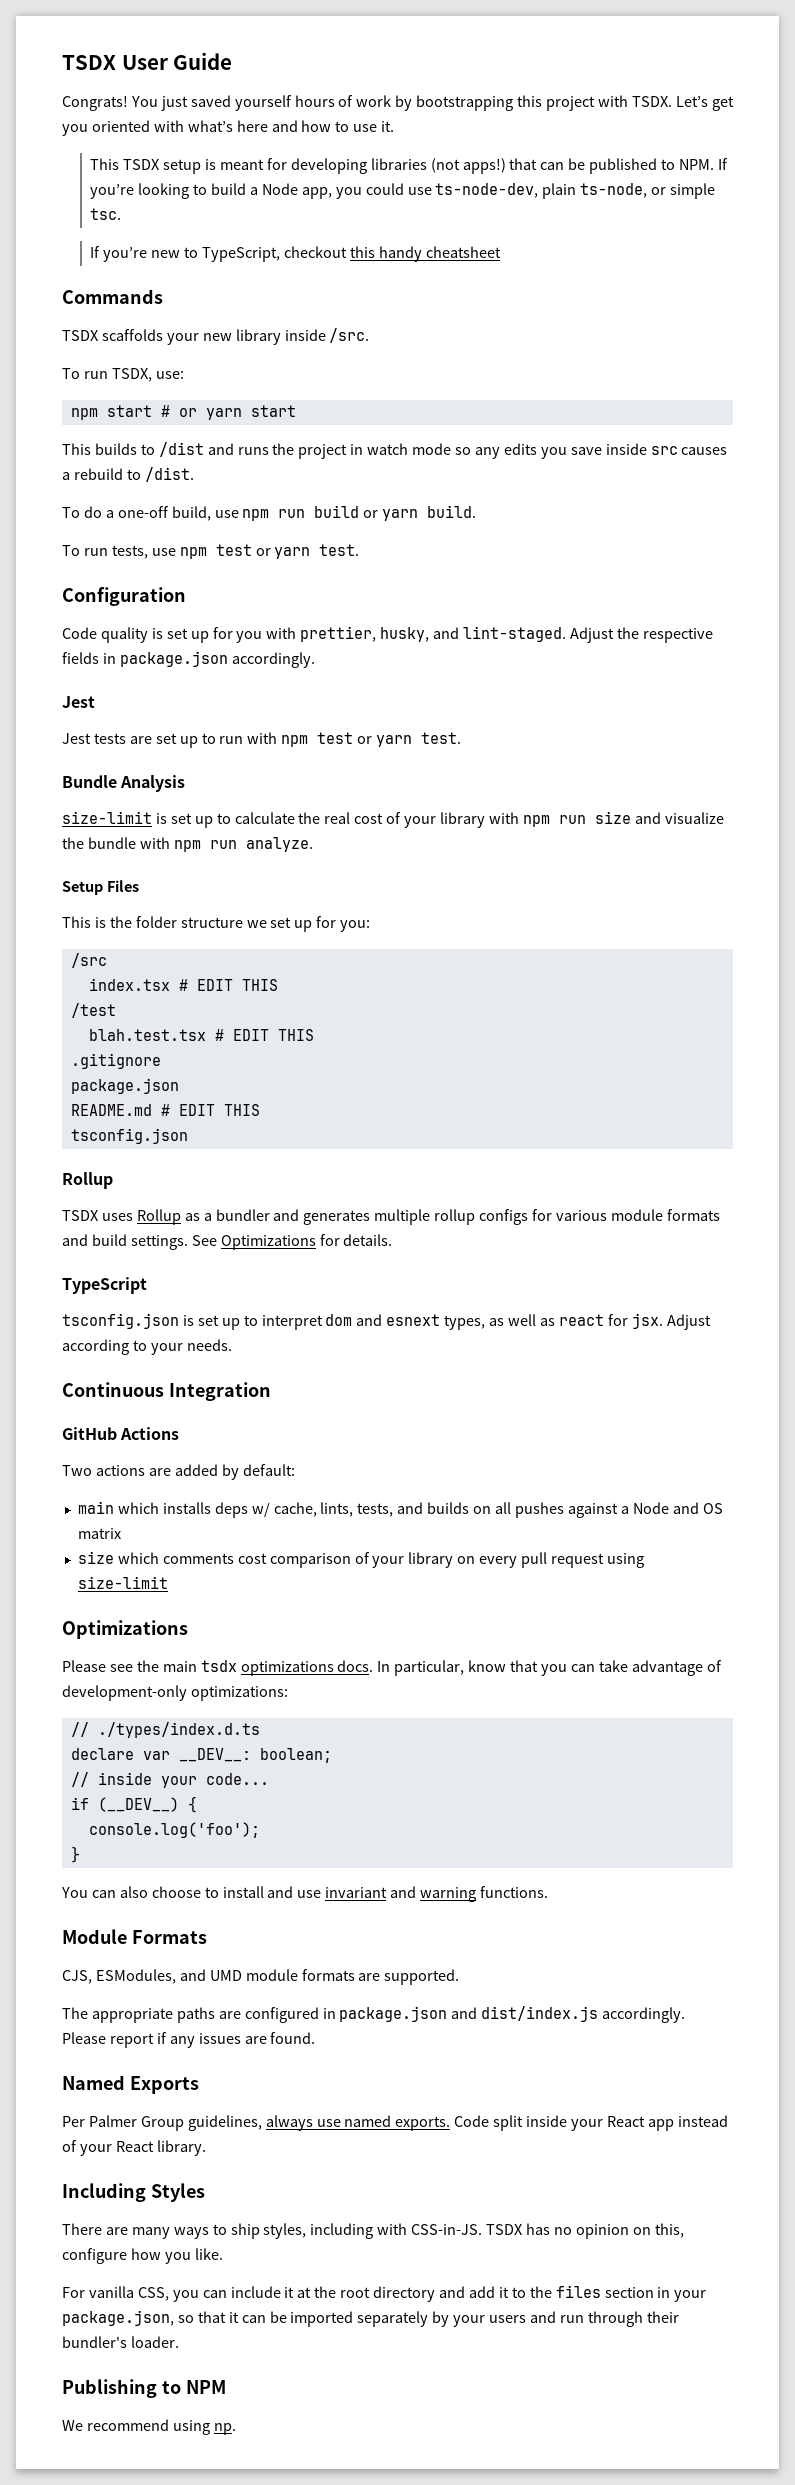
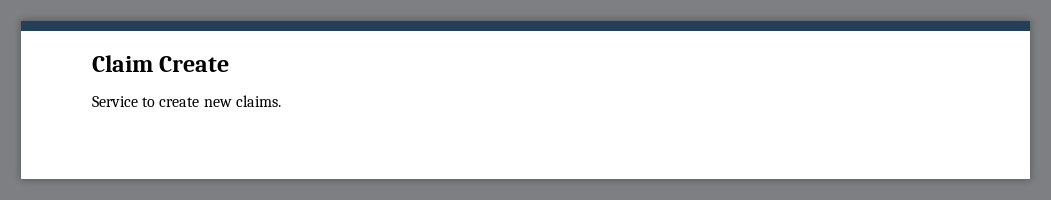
[62,52,233,70] [62,95,734,111] [62,120,395,136] [90,158,728,174] [90,183,716,199] [90,208,122,220] [90,246,501,262] [62,289,163,304] [62,328,370,345] [62,368,184,382] [70,405,296,420] [62,442,728,459] [62,467,194,482] [62,505,477,521] [62,544,360,559] [62,587,186,606] [62,626,713,643] [62,651,315,668] [62,696,95,708] [62,732,462,748] [62,775,186,792] [62,811,724,828] [62,837,313,852] [62,880,139,895] [62,916,371,932] [70,953,107,968] [88,978,278,991] [70,1003,116,1018] [88,1029,314,1041] [70,1053,161,1069] [70,1078,179,1094] [70,1104,260,1116] [70,1128,188,1144] [62,1172,113,1189] [62,1209,720,1225] [62,1234,393,1250] [62,1277,147,1294] [62,1313,711,1330] [62,1339,232,1355] [62,1382,271,1401] [62,1427,180,1440] [62,1464,295,1480] [77,1501,723,1518] [77,1528,121,1539] [77,1551,644,1568] [77,1576,168,1589] [62,1620,188,1639] [62,1660,722,1676] [62,1685,288,1701] [70,1722,260,1738] [70,1748,332,1763] [70,1772,269,1788] [70,1796,197,1813] [88,1822,260,1838] [70,1846,80,1863] [61,1886,549,1902] [62,1929,207,1944] [62,1969,460,1985] [62,2006,686,2023] [62,2032,316,2048] [62,2075,199,2094] [62,2115,728,2131] [62,2140,206,2156] [62,2183,205,2202] [62,2223,684,2239] [62,2248,223,2264] [62,2285,707,2302] [62,2310,679,2327] [62,2336,179,2348] [62,2379,226,2398] [62,2419,236,2435] TSDX User Guide // Congrats! You just saved yourself hours of work by bootstrapping this project with TSDX. Let’s get you oriented with what’s here and how to use it. // This TSDX setup is meant for developing libraries (not apps!) that can be published to NPM. If you’re looking to build a Node app, you could use ts-node-dev, plain ts-node, or simple tsc. // If you’re new to TypeScript, checkout this handy cheatsheet // Commands // TSDX scaffolds your new library inside /src. // To run TSDX, use: // npm start # or yarn start // This builds to /dist and runs the project in watch mode so any edits you save inside src causes a rebuild to /dist. // To do a one-off build, use npm run build or yarn build. // To run tests, use npm test or yarn test. // Configuration // Code quality is set up for you with prettier, husky, and lint-staged. Adjust the respective fields in package.json accordingly. // Jest // Jest tests are set up to run with npm test or yarn test. // Bundle Analysis // size-limit is set up to calculate the real cost of your library with npm run size and visualize the bundle with npm run analyze. // Setup Files // This is the folder structure we set up for you: // /src // index.tsx # EDIT THIS // /test // blah.test.tsx # EDIT THIS // .gitignore // package.json // README.md # EDIT THIS // tsconfig.json // Rollup // TSDX uses Rollup as a bundler and generates multiple rollup configs for various module formats and build settings. See Optimizations for details. // TypeScript // tsconfig.json is set up to interpret dom and esnext types, as well as react for jsx. Adjust according to your needs. // Continuous Integration // GitHub Actions // Two actions are added by default: // main which installs deps w/ cache, lints, tests, and builds on all pushes against a Node and OS matrix // size which comments cost comparison of your library on every pull request using size-limit // Optimizations // Please see the main tsdx optimizations docs. In particular, know that you can take advantage of development-only optimizations: // // ./types/index.d.ts // declare var __DEV__: boolean; // // inside your code... // if (__DEV__) { // console.log('foo'); // } // You can also choose to install and use invariant and warning functions. // Module Formats // CJS, ESModules, and UMD module formats are supported. // The appropriate paths are configured in package.json and dist/index.js accordingly. Please report if any issues are found. // Named Exports // Per Palmer Group guidelines, always use named exports. Code split inside your React app instead of your React library. // Including Styles // There are many ways to ship styles, including with CSS-in-JS. TSDX has no opinion on this, configure how you like. // For vanilla CSS, you can include it at the root directory and add it to the files section in your package.json, so that it can be imported separately by your users and run through their bundler's loader. // Publishing to NPM // We recommend using np. -> [92,55,230,72] [92,95,281,107] Claim Create // Service to create new claims.

